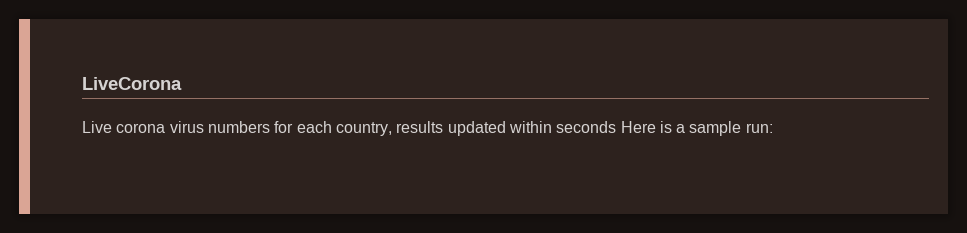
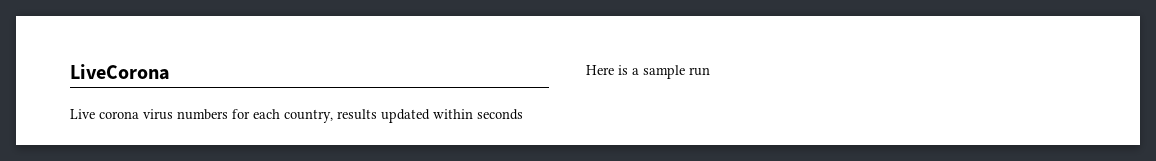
[745,123,773,133] run: -> [689,67,710,76] run

